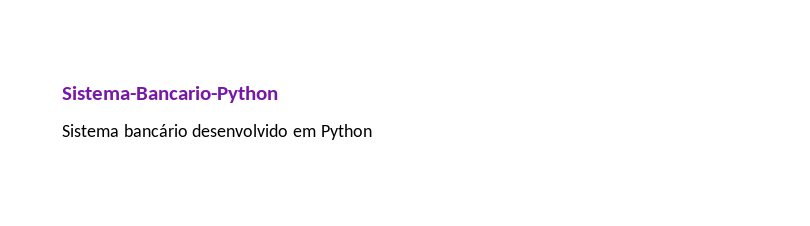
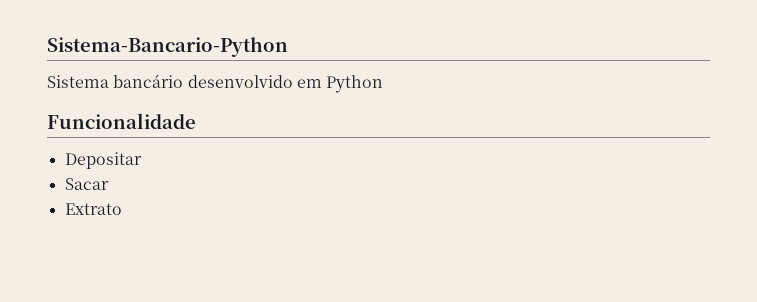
(372, 132) none -> [47,113,196,129] [64,152,142,169] [64,178,109,190] [64,203,122,215] // Funcionalidade // Depositar // Sacar // Extrato

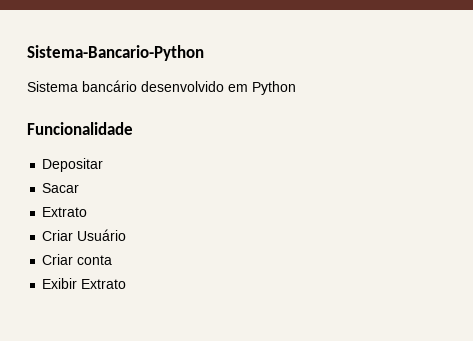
(122, 209) none -> [42,229,127,241] [42,254,113,265] [42,278,127,289] // Criar Usuário // Criar conta // Exibir Extrato

